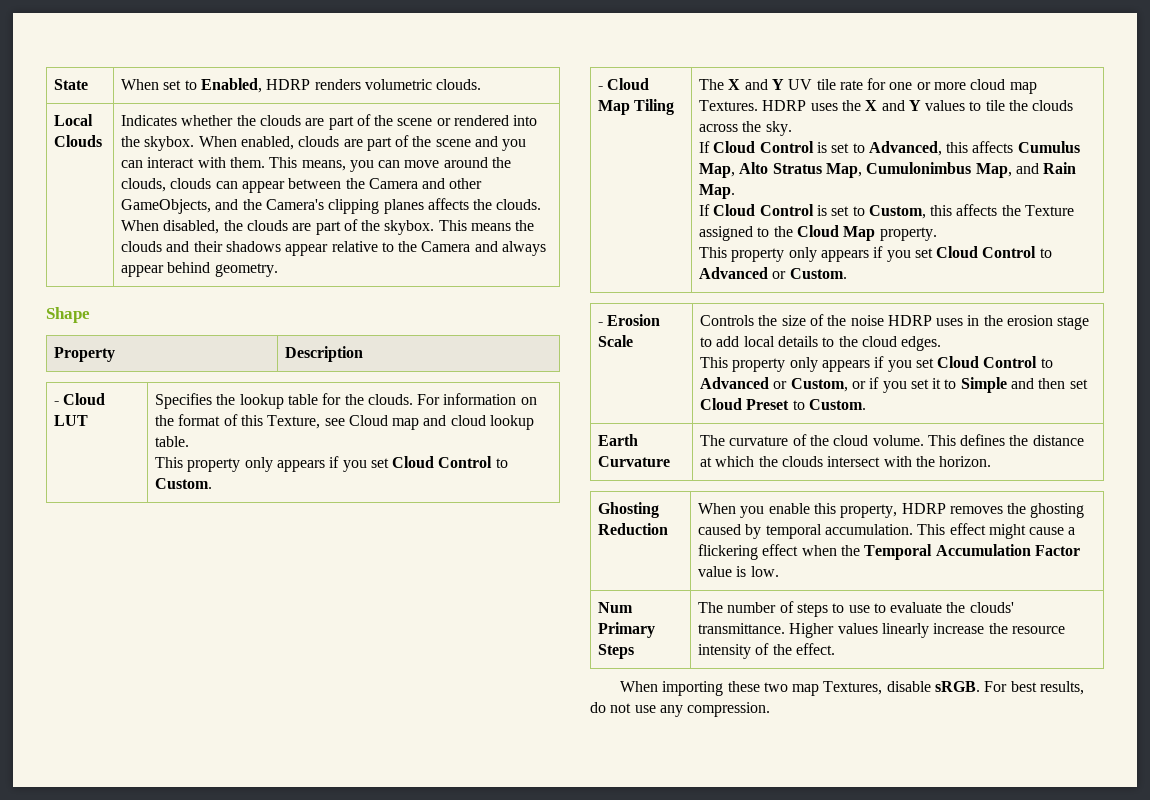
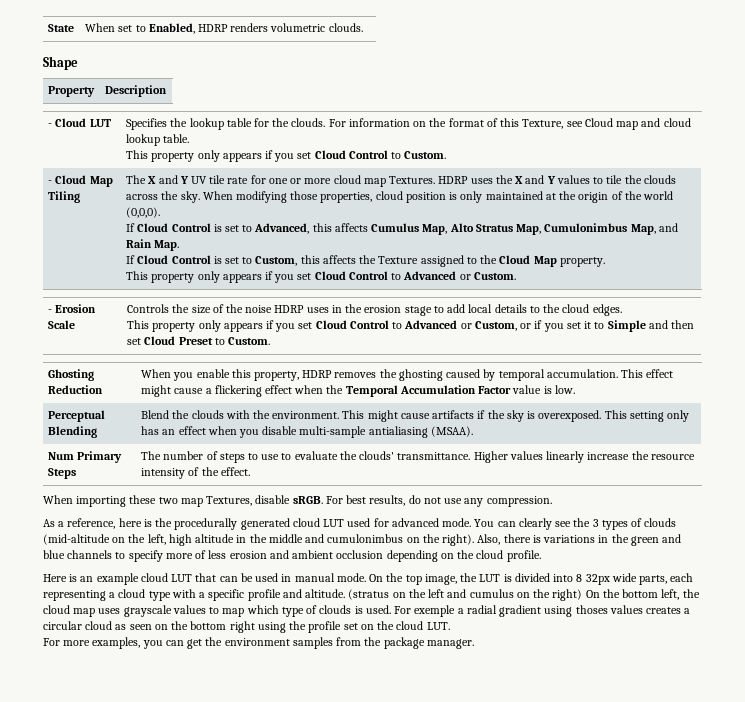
[53,114,93,126] [53,135,102,147] [120,114,538,130] [120,135,527,151] [120,157,512,172] [120,178,483,193] [120,198,542,214] [120,219,535,235] [120,241,547,256] [120,262,278,277] // Local Clouds | Indicates whether the clouds are part of the scene or rendered into the skybox. When enabled, clouds are part of the scene and you can interact with them. This means, you can move around the clouds, clouds can appear between the Camera and other GameObjects, and the Camera's clipping planes affects the clouds. When disabled, the clouds are part of the skybox. This means the clouds and their shadows appear relative to the Camera and always appear behind geometry. -> (363, 27) none
(792, 128) none -> [202,191,674,203] [126,207,161,218] When modifying those properties, cloud position is only maintained at the origin of the world (0,0,0).
[597,434,638,446] [597,456,670,467] [699,434,1084,446] [699,456,992,467] // Earth Curvature | The curvature of the cloud volume. This defines the distance at which the clouds intersect with the horizon. -> (270, 341) none
(779, 571) none -> [48,410,106,422] [48,426,98,438] [141,410,690,422] [141,426,473,438] // Perceptual Blending | Blend the clouds with the environment. This might cause artifacts if the sky is overexposed. This setting only has an effect when you disable multi-sample antialiasing (MSAA).
(771, 709) none -> [43,518,677,530] [43,534,682,546] [43,550,541,562] [43,573,694,585] [43,589,700,601] [43,605,691,617] [43,621,450,633] [43,637,474,649] // As a reference, here is the procedurally generated cloud LUT used for advanced mode. You can clearly see the 3 types of clouds (mid-altitude on the left, high altitude in the middle and cumulonimbus on the right). Also, there is variations in the green and blue channels to specify more of less erosion and ambient occlusion depending on the cloud profile. // Here is an example cloud LUT that can be used in manual mode. On the top image, the LUT is divided into 8 32px wide parts, each representing a cloud type with a specific profile and altitude. (stratus on the left and cumulus on the right) On the bottom left, the cloud map uses grayscale values to map which type of clouds is used. For exemple a radial gradient using thoses values creates a circular cloud as seen on the bottom right using the profile set on the cloud LUT. // For more examples, you can get the environment samples from the package manager.

